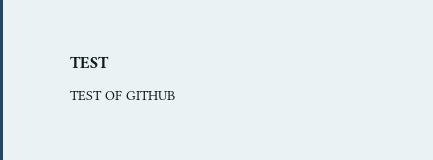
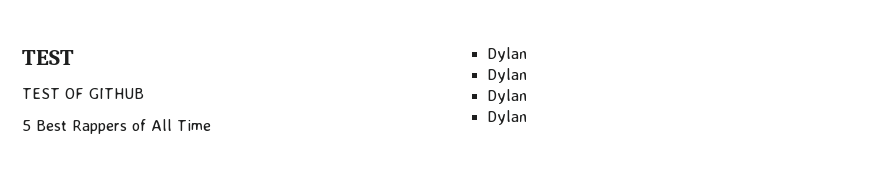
(175, 95) none -> [22,119,211,134] [486,47,527,62] [486,68,527,83] [486,89,527,104] [486,110,527,125] // 5 Best Rappers of All Time // Dylan // Dylan // Dylan // Dylan

